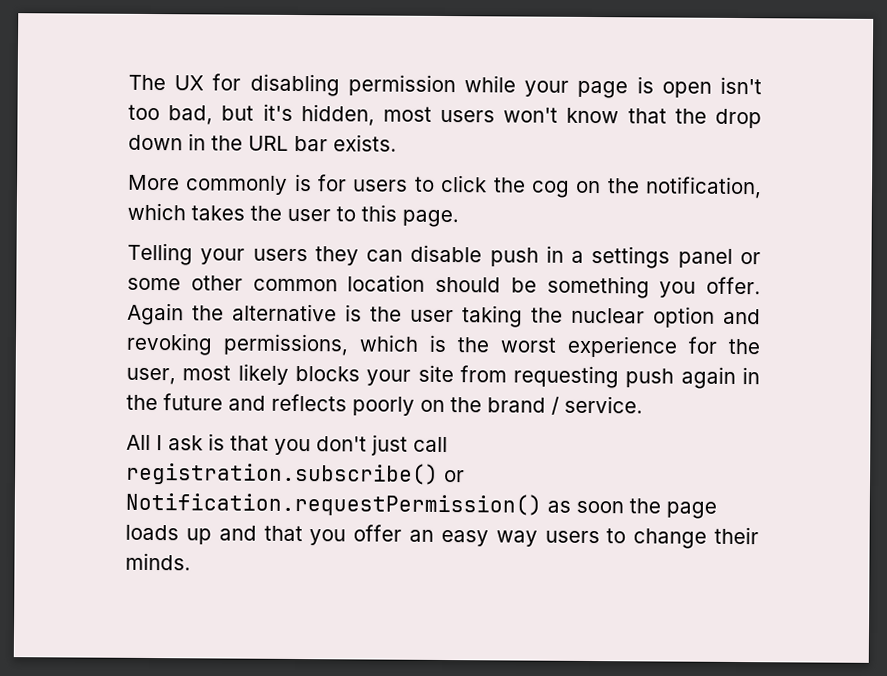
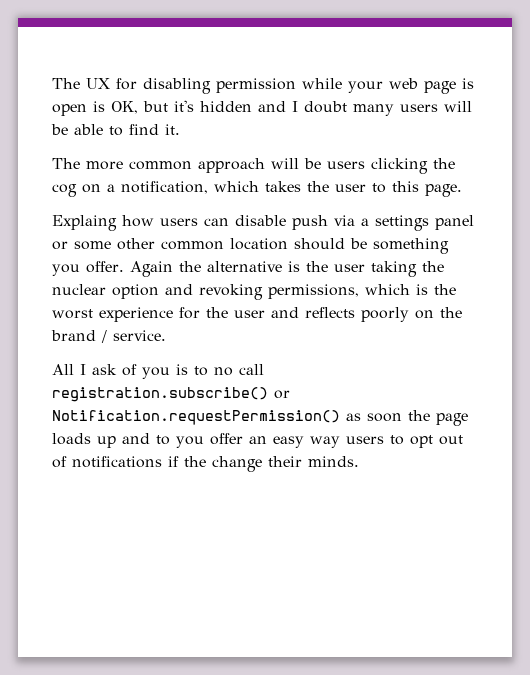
(570, 88) none -> [389,78,418,89] web
[720,76,762,95] [128,103,762,129] [128,133,397,152] [128,173,488,195] isn't too bad, but it's hidden, most users won't know that the drop down in the URL bar exists. // More commonly is for users to click -> [93,100,472,116] [51,124,180,136] [52,158,428,174] is OK, but it's hidden and I doubt many users will be able to find it. // The more common approach will be users clicking
[606,178,640,194] the -> [107,184,115,192] a
[127,242,359,266] Telling your users they -> [52,215,198,231] Explaing how users
[545,245,564,263] in -> [334,215,355,226] via
[126,363,760,389] [126,393,223,411] user, most likely blocks your site from requesting push again in the future -> [234,310,265,318] user
[208,433,408,456] is that you don't just -> [122,364,233,379] of you is to no
[263,525,303,542] that -> [156,435,170,445] to
(627, 536) none -> [410,435,463,448] [52,456,206,468] opt out of notifications if the

